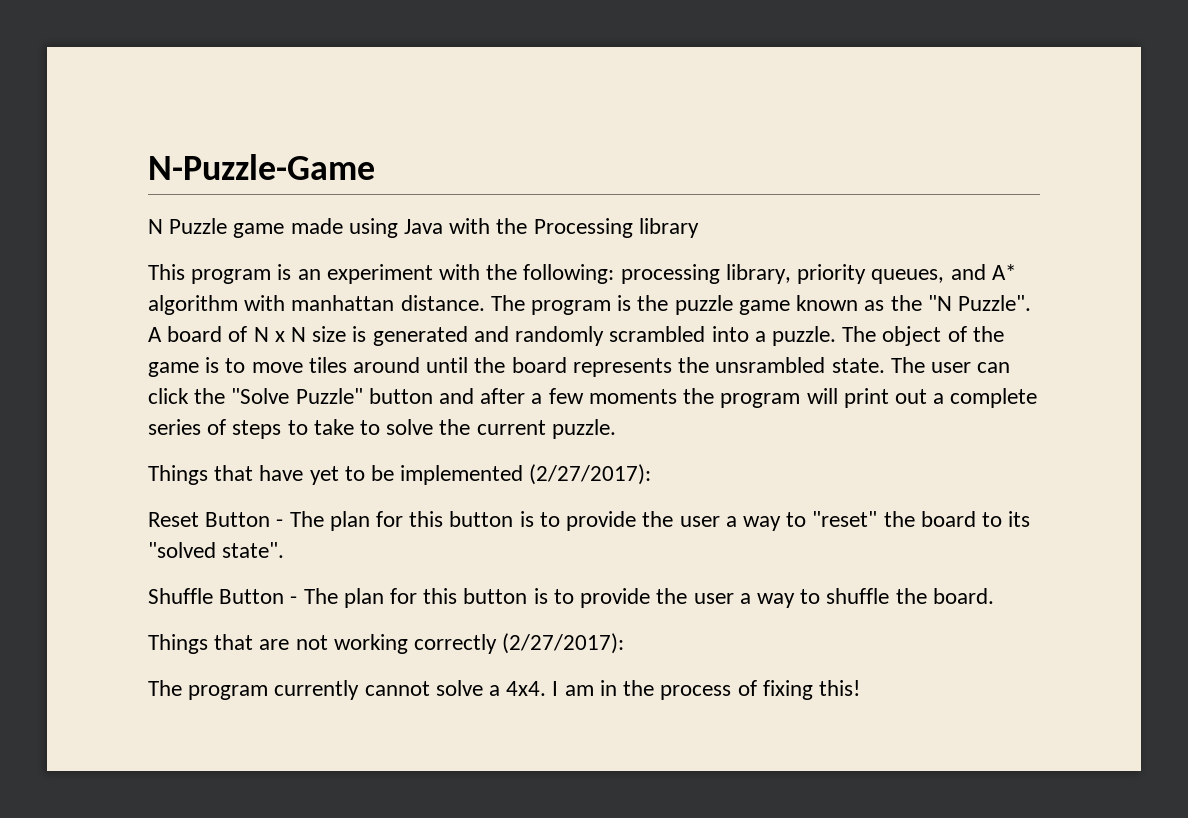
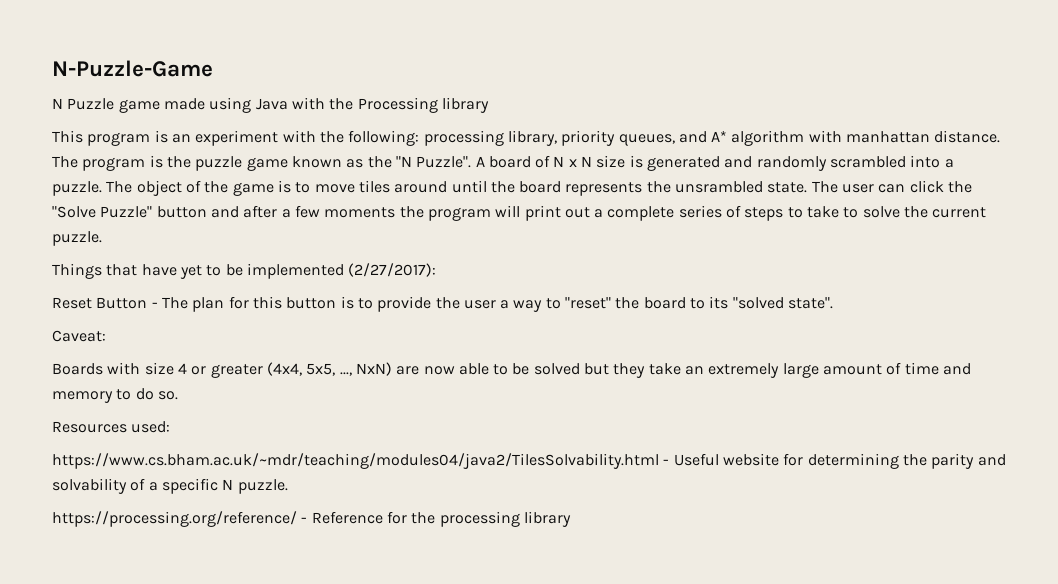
[148,588,994,608] [148,633,625,654] [148,680,860,700] Shuffle Button - The plan for this button is to provide the user a way to shuffle the board. // Things that are not working correctly (2/27/2017): // The program currently cannot solve a 4x4. I am in the process of fixing this! -> [52,330,106,342] [52,362,972,378] [52,388,178,403] [52,421,171,433] [52,453,1006,469] [52,478,288,494] [52,511,571,527] Caveat: // Boards with size 4 or greater (4x4, 5x5, ..., NxN) are now able to be solved but they take an extremely large amount of time and memory to do so. // Resources used: // https://www.cs.bham.ac.uk/~mdr/teaching/modules04/java2/TilesSolvability.html - Useful website for determining the parity and solvability of a specific N puzzle. // https://processing.org/reference/ - Reference for the processing library

